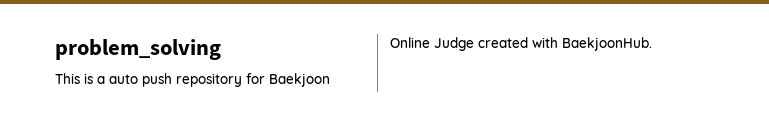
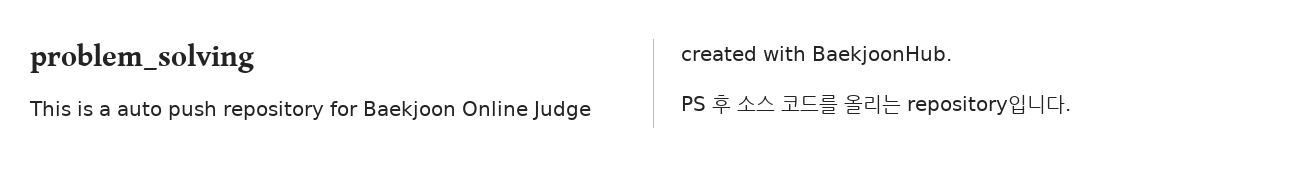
(652, 44) none -> [681,95,1071,115] // PS 후 소스 코드를 올리는 repository입니다.

